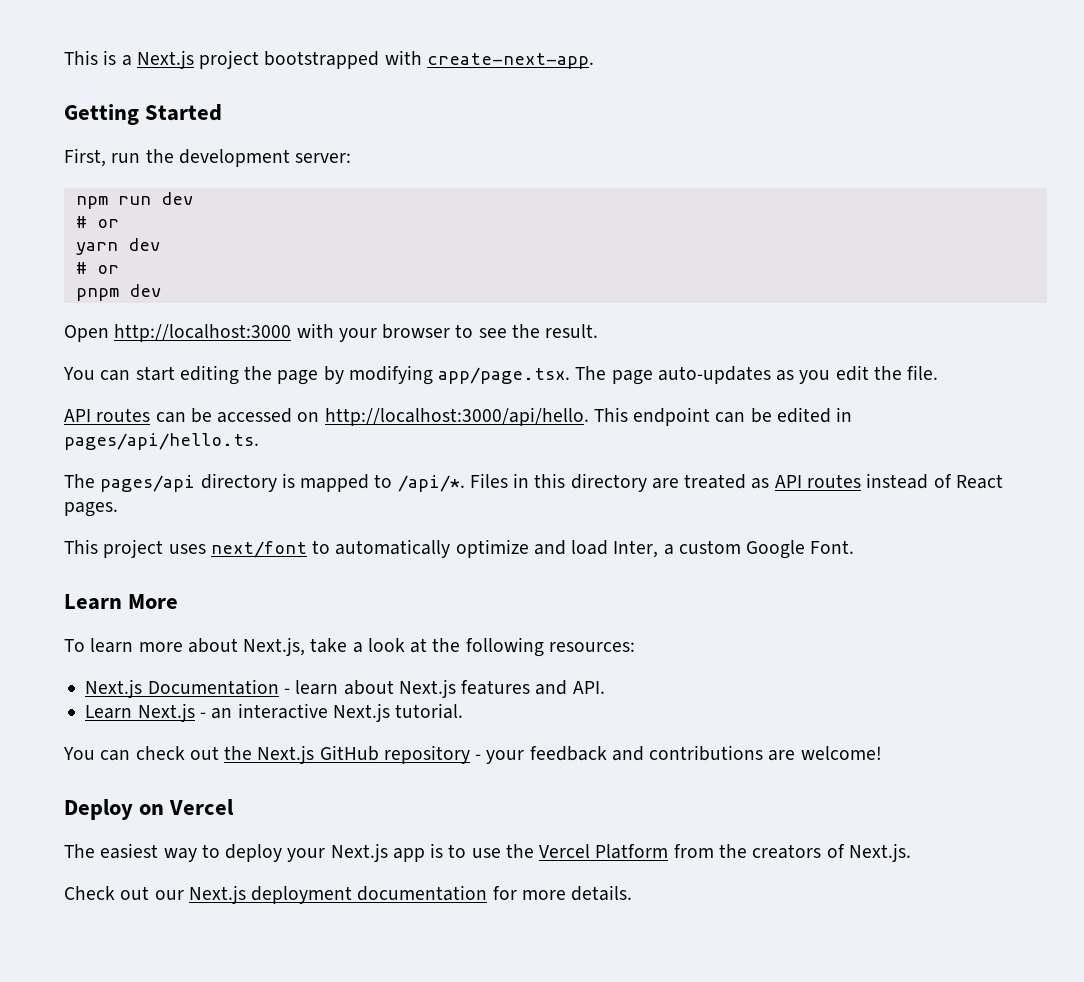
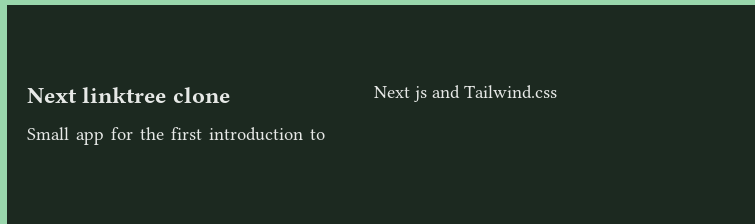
[64,50,594,69] [64,104,223,125] [64,148,352,167] [75,192,193,209] [75,216,119,228] [75,238,160,255] [75,262,119,274] [75,284,161,301] [64,323,599,342] [63,365,939,385] [64,407,853,426] [64,433,259,450] [64,473,1003,492] [64,502,118,517] [64,539,855,559] [64,594,179,610] [64,637,635,657] [85,679,605,698] [85,703,464,722] [63,745,882,764] [64,799,235,820] [64,843,911,862] [64,885,633,904] This is a Next.js project bootstrapped with create-next-app. // Getting Started // First, run the development server: // npm run dev // # or // yarn dev // # or // pnpm dev // Open http://localhost:3000 with your browser to see the result. // You can start editing the page by modifying app/page.tsx. The page auto-updates as you edit the file. // API routes can be accessed on http://localhost:3000/api/hello. This endpoint can be edited in pages/api/hello.ts. // The pages/api directory is mapped to /api/*. Files in this directory are treated as API routes instead of React pages. // This project uses next/font to automatically optimize and load Inter, a custom Google Font. // Learn More // To learn more about Next.js, take a look at the following resources: // Next.js Documentation - learn about Next.js features and API. // Learn Next.js - an interactive Next.js tutorial. // You can check out the Next.js GitHub repository - your feedback and contributions are welcome! // Deploy on Vercel // The easiest way to deploy your Next.js app is to use the Vercel Platform from the creators of Next.js. // Check out our Next.js deployment documentation for more details. -> [27,87,230,103] [27,127,325,145] [374,85,557,102] Next linktree clone // Small app for the first introduction to Next js and Tailwind.css

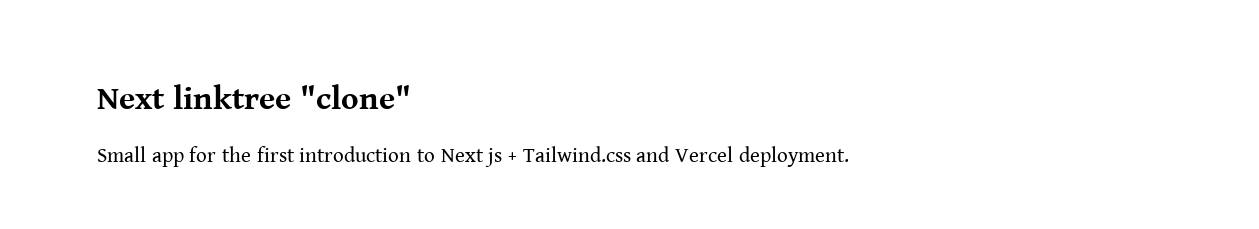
[172,87,230,103] clone -> [300,84,411,109] "clone"
[432,85,557,99] and Tailwind.css -> [508,146,849,167] + Tailwind.css and Vercel deployment.

